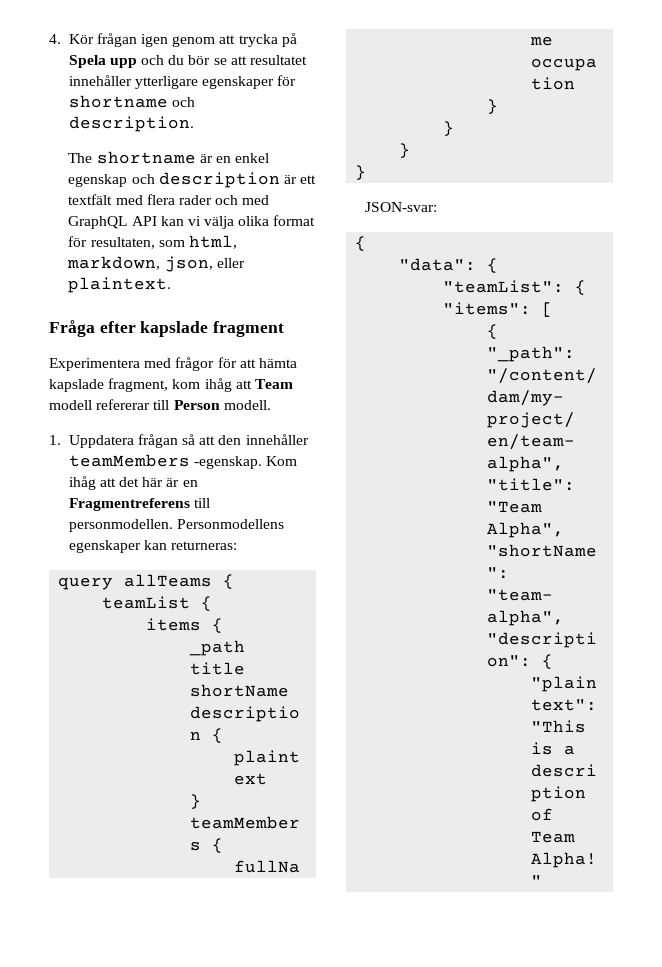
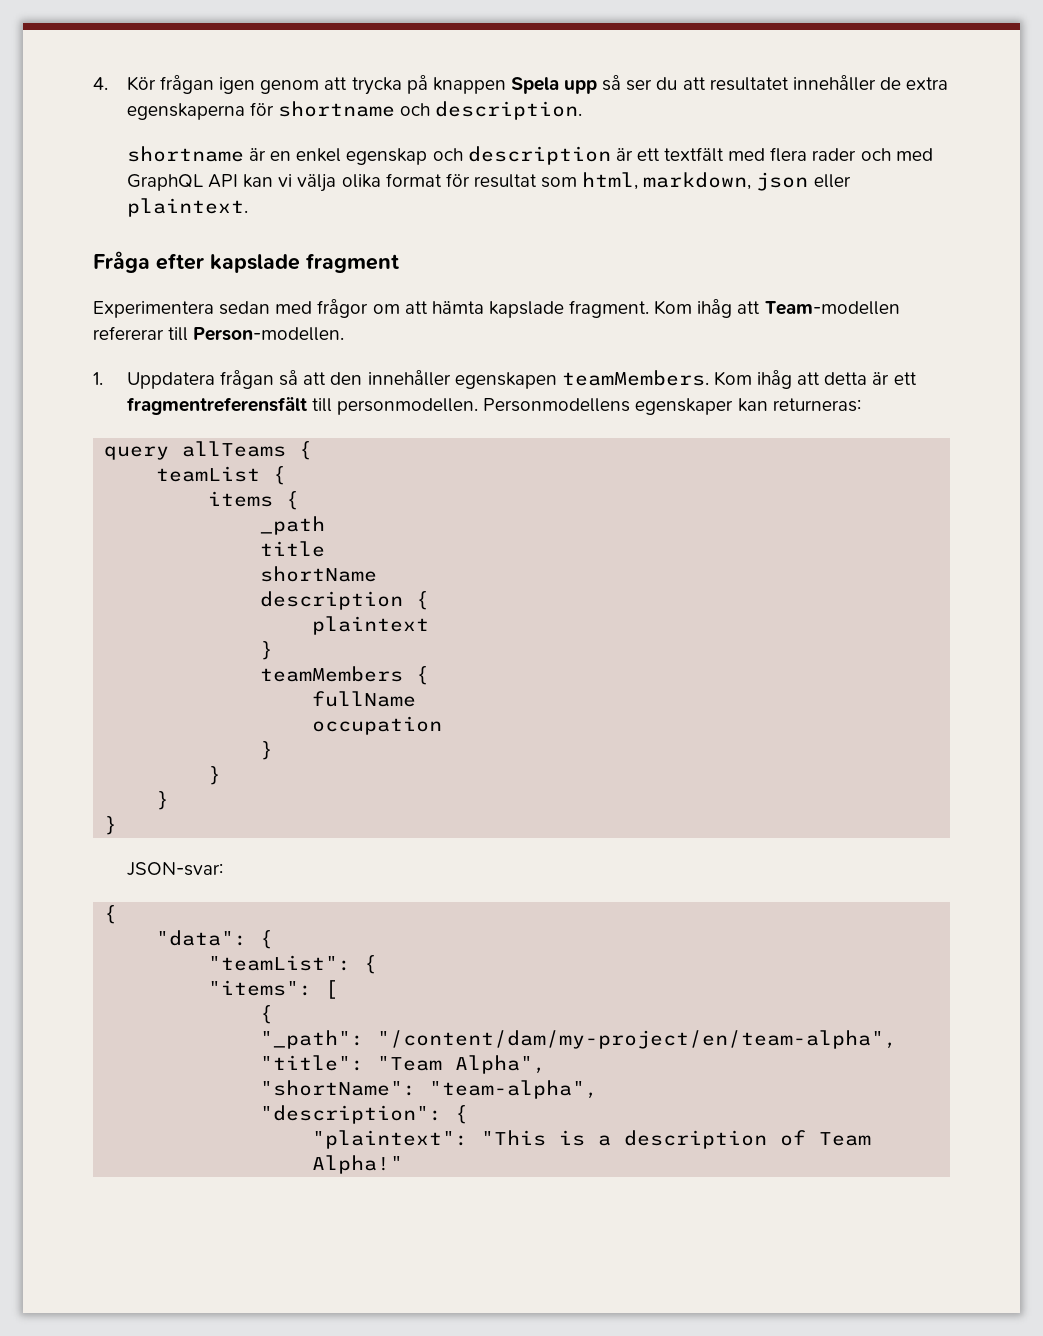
(297, 40) none -> [432,77,506,94] knappen
[141,55,308,65] [68,75,275,89] och du bör se att resultatet innehåller ytterligare egenskaper -> [602,75,949,91] [126,103,245,120] så ser du att resultatet innehåller de extra egenskaperna
[68,153,93,163] The -> (583, 110) none
[90,237,155,249] resultaten, -> [473,174,537,188] resultat
[164,256,213,272] json, -> [756,172,809,191] json
(140, 364) none -> [219,301,271,315] sedan
[217,357,237,368] för -> [372,304,400,314] om
[108,378,293,392] [49,399,271,410] fragment, kom ihåg att Team modell refererar till Person modell. -> [569,299,900,318] [93,326,345,341] fragment. Kom ihåg att Team-modellen refererar till Person-modellen.
[68,454,298,469] [68,476,198,490] [68,498,190,511] teamMembers -egenskap. Kom ihåg att det här är en Fragmentreferens -> [454,370,917,389] [126,397,307,415] egenskapen teamMembers. Kom ihåg att detta är ett fragmentreferensfält

